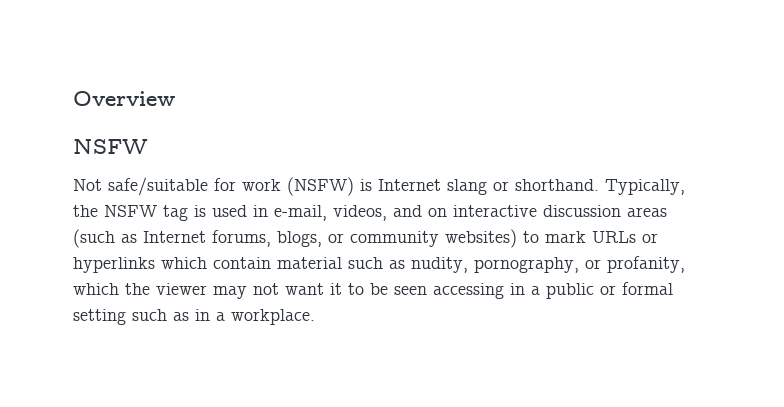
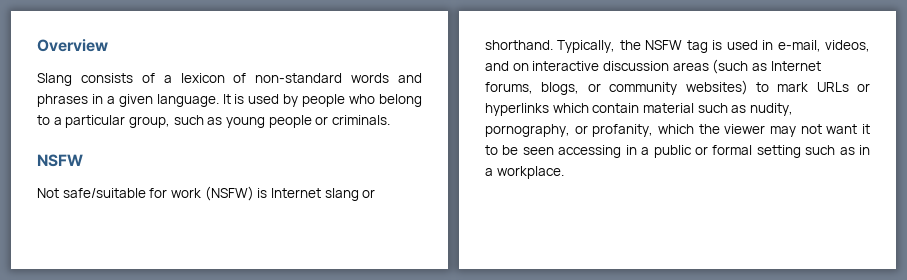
(175, 98) none -> [37,73,422,86] [37,94,423,107] [37,115,390,128] // Slang consists of a lexicon of non-standard words and phrases in a given language. It is used by people who belong to a particular group, such as young people or criminals.

